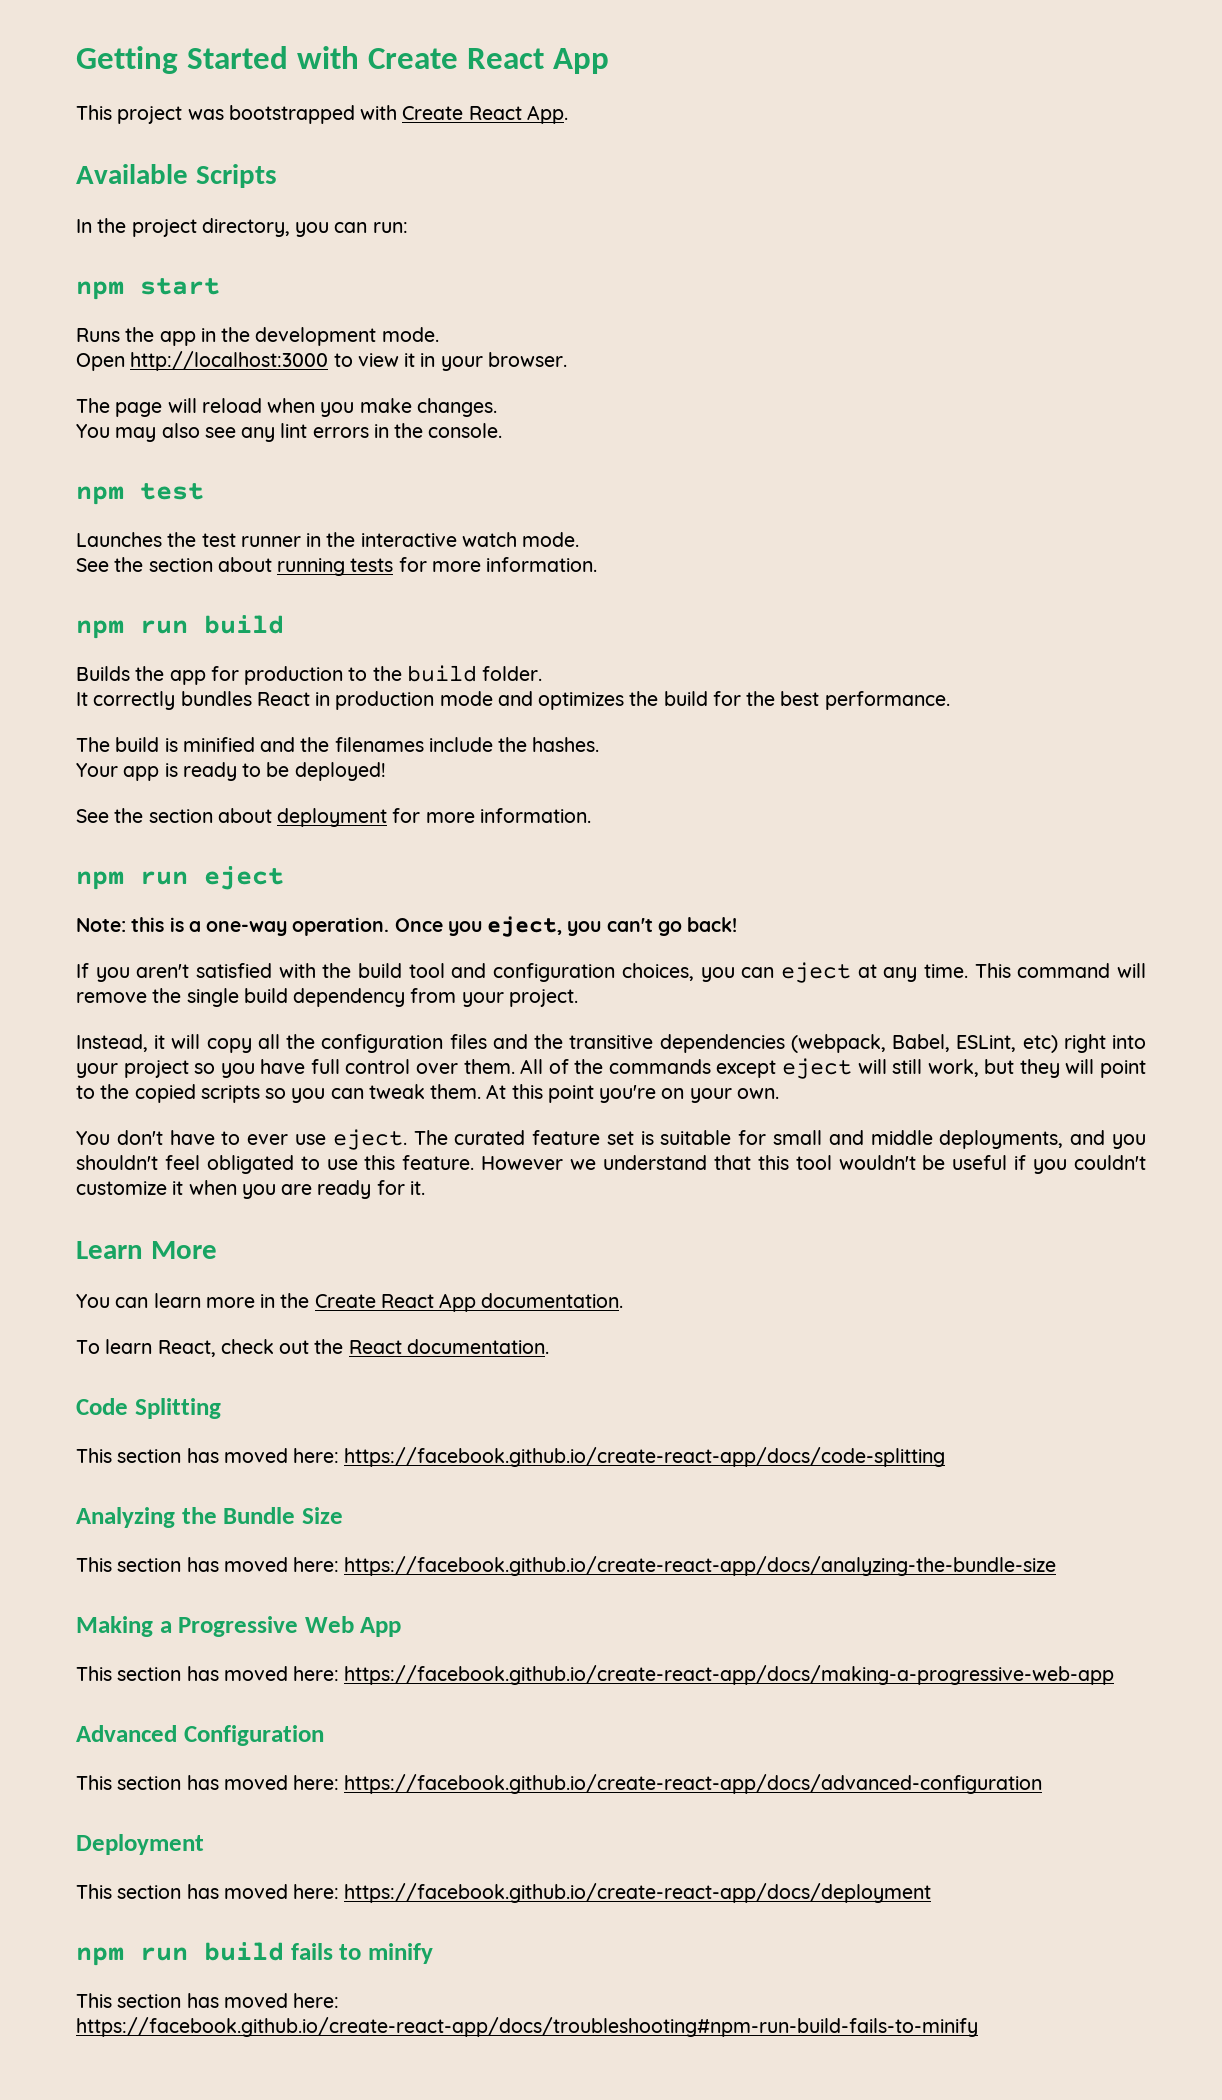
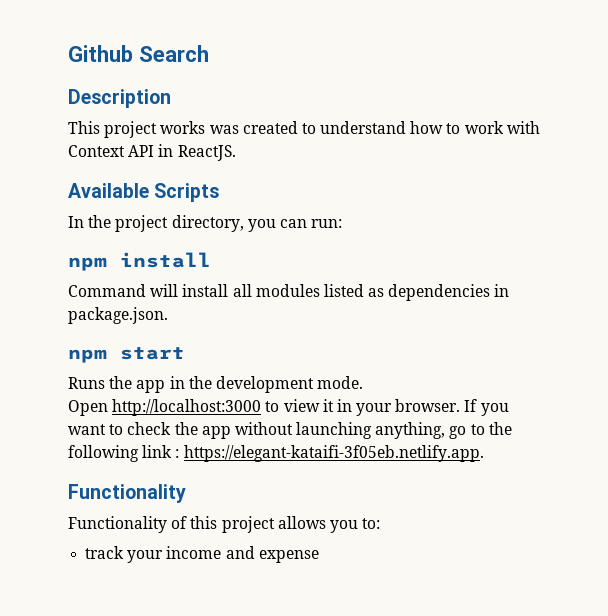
[76,46,609,74] [76,105,568,124] Getting Started with Create React App // This project was bootstrapped with Create React App. -> [68,45,209,62] [68,89,171,108] [68,121,540,138] [68,144,236,161] Github Search // Description // This project works was created to understand how to work with Context API in ReactJS.
(408, 227) none -> [68,252,211,271] [68,284,510,301] [68,307,168,324] // npm install // Command will install all modules listed as dependencies in package.json.
[76,398,497,417] [76,423,503,442] [76,483,204,505] [76,532,580,547] [76,557,598,576] [76,615,284,639] [76,665,543,685] [76,691,950,710] [76,737,600,752] [76,762,386,781] [76,808,591,827] [76,866,284,890] [76,916,738,937] [76,962,1147,983] [76,988,578,1007] [76,1034,1147,1053] [76,1058,1146,1079] [76,1084,779,1103] [76,1129,1146,1150] [76,1155,1147,1174] [76,1180,425,1199] [76,1241,217,1259] [76,1293,624,1312] [76,1339,549,1357] [76,1398,221,1419] [76,1447,946,1467] [76,1507,343,1528] [76,1556,1057,1576] [76,1616,402,1637] [76,1665,1115,1685] [76,1725,324,1746] [76,1774,1043,1794] [76,1834,204,1855] [76,1883,932,1903] [76,1942,433,1966] [76,1993,340,2008] [76,2017,978,2037] // The page will reload when you make changes. // You may also see any lint errors in the console. // npm test // Launches the test runner in the interactive watch mode. // See the section about running tests for more information. // npm run build // Builds the app for production to the build folder. // It correctly bundles React in production mode and optimizes the build for the best performance. // The build is minified and the filenames include the hashes. // Your app is ready to be deployed! // See the section about deployment for more information. // npm run eject // Note: this is a one-way operation. Once you eject, you can't go back! // If you aren't satisfied with the build tool and configuration choices, you can eject at any time. This command will remove the single build dependency from your project. // Instead, it will copy all the configuration files and the transitive dependencies (webpack, Babel, ESLint, etc) right into your project so you have full control over them. All of the commands except eject will still work, but they will point to the copied scripts so you can tweak them. At this point you're on your own. // You don't have to ever use eject. The curated feature set is suitable for small and middle deployments, and you shouldn't feel obligated to use this feature. However we understand that this tool wouldn't be useful if you couldn't customize it when you are ready for it. // Learn More // You can learn more in the Create React App documentation. // To learn React, check out the React documentation. // Code Splitting // This section has moved here: https://facebook.github.io/create-react-app/docs/code-splitting // Analyzing the Bundle Size // This section has moved here: https://facebook.github.io/create-react-app/docs/analyzing-the-bundle-size // Making a Progressive Web App // This section has moved here: https://facebook.github.io/create-react-app/docs/making-a-progressive-web-app // Advanced Configuration // This section has moved here: https://facebook.github.io/create-react-app/docs/advanced-configuration // Deployment // This section has moved here: https://facebook.github.io/create-react-app/docs/deployment // npm run build fails to minify // This section has moved here: https://facebook.github.io/create-react-app/docs/troubleshooting#npm-run-build-fails-to-minify -> [464,399,509,416] [68,422,512,439] [68,445,484,462] [68,484,186,503] [68,516,381,533] [85,546,319,563] If you want to check the app without launching anything, go to the following link : https://elegant-kataifi-3f05eb.netlify.app. // Functionality // Functionality of this project allows you to: // track your income and expense

